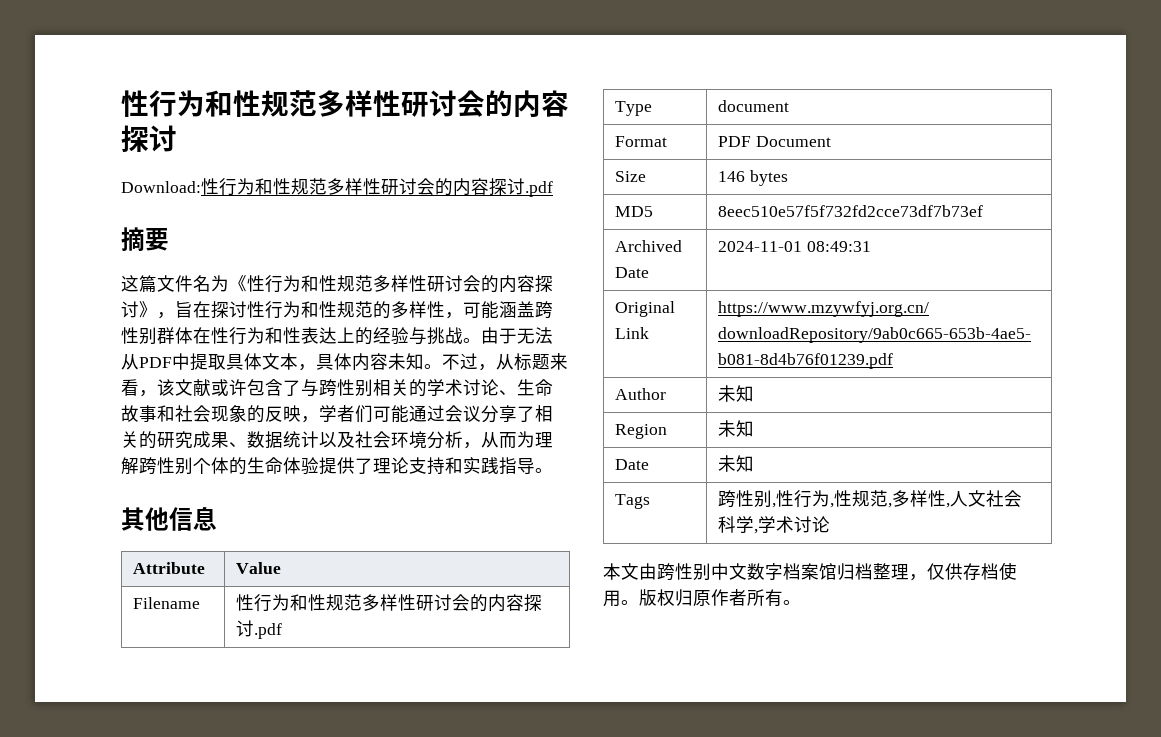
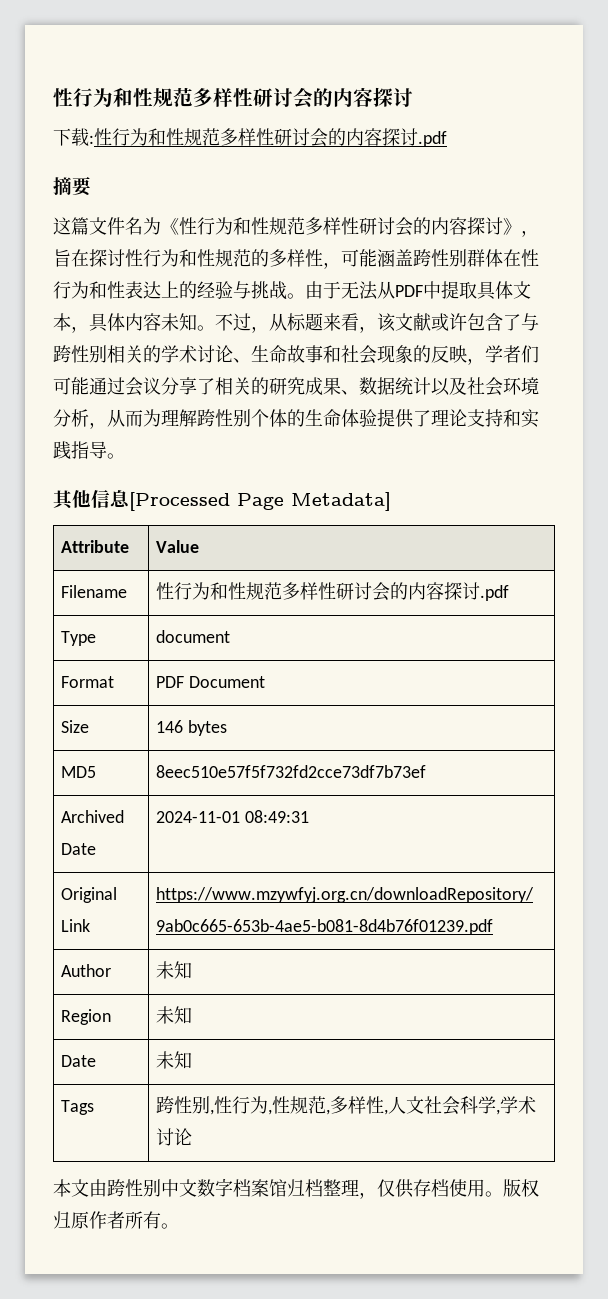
[121,181,201,193] Download: -> [53,128,94,146] 下载:
(217, 518) none -> [129,492,391,511] [Processed Page Metadata]

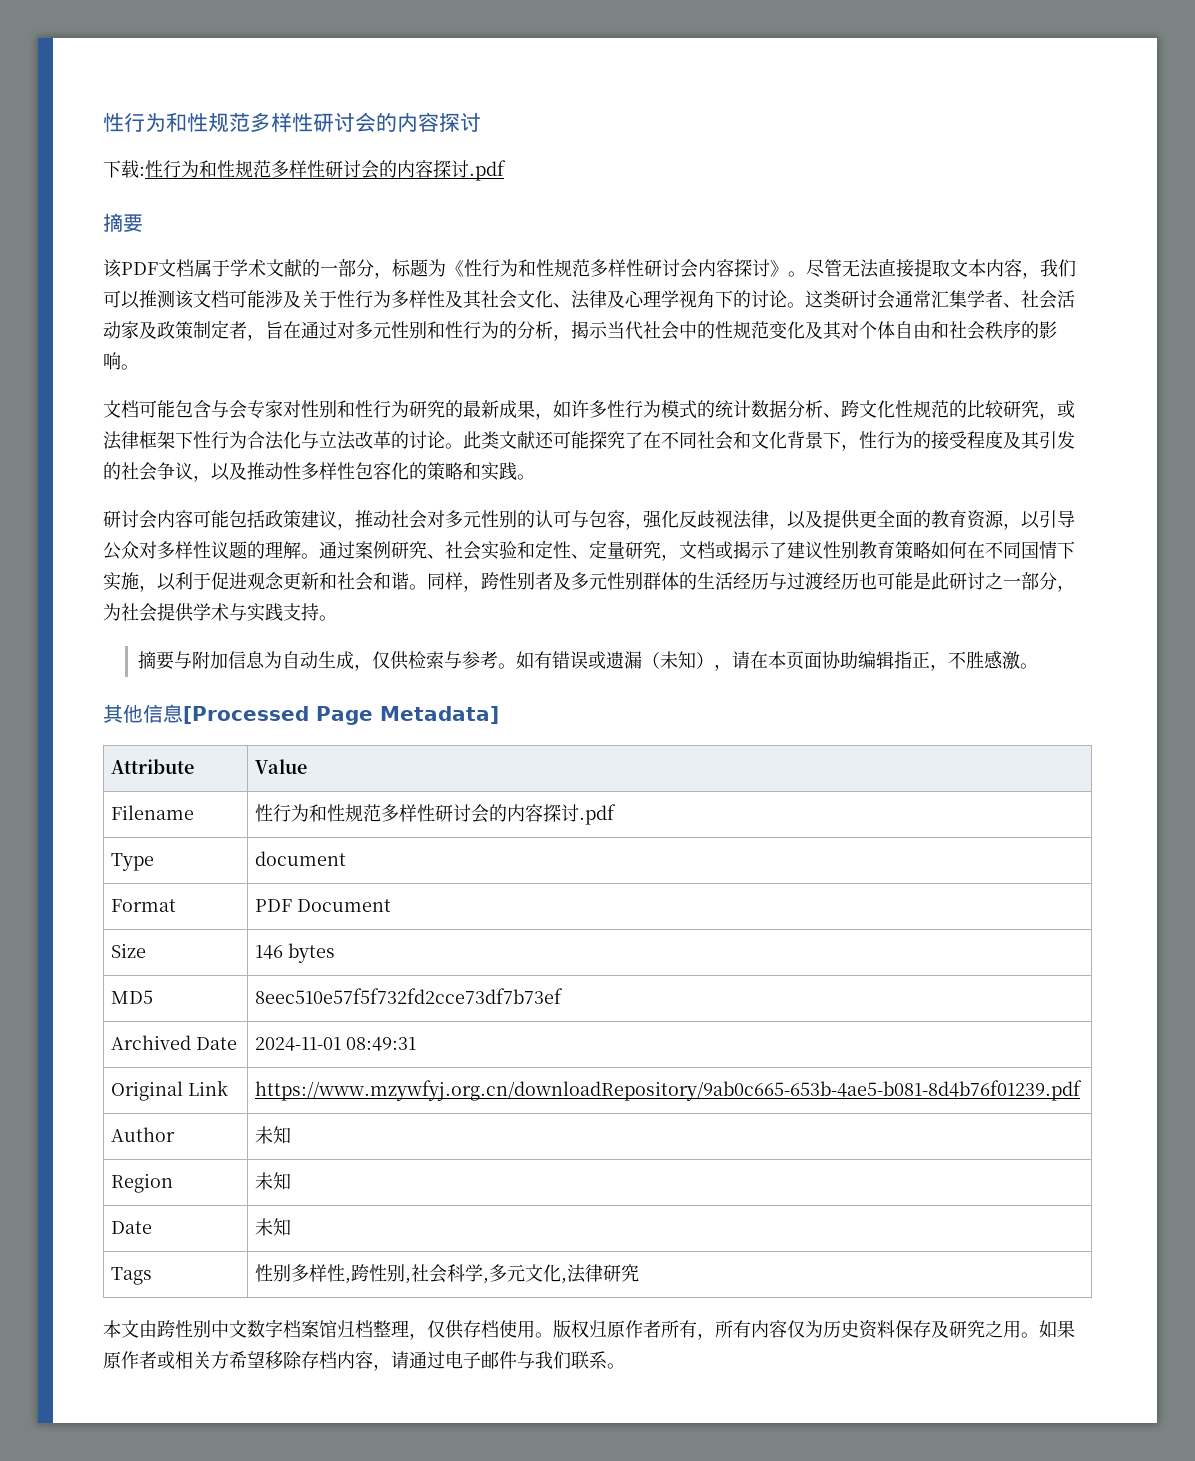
[53,217,143,235] 这篇文件名 -> [103,259,428,279] 该PDF文档属于学术文献的一部分，标题
[413,217,431,235] 的 -> (698, 268) none
[521,230,539,237] [53,249,539,269] [53,281,531,300] [53,313,539,333] [53,345,539,365] [53,377,539,396] [53,409,539,429] [53,441,107,460] ，旨在探讨性行为和性规范的多样性，可能涵盖跨性别群体在性行为和性表达上的经验与挑战。由于无法从PDF中提取具体文本，具体内容未知。不过，从标题来看，该文献或许包含了与跨性别相关的学术讨论、生命故事和社会现象的反映，学者们可能通过会议分享了相关的研究成果、数据统计以及社会环境分析，从而为理解跨性别个体的生命体验提供了理论支持和实践指导 -> [788,259,1076,279] [103,290,1075,309] [103,320,1057,341] [103,352,139,370] [103,400,1075,420] [103,431,1075,451] [103,462,535,482] [103,510,1075,530] [103,540,1075,561] [103,572,1075,592] [103,603,337,622] [137,651,1020,671] 。尽管无法直接提取文本内容，我们可以推测该文档可能涉及关于性行为多样性及其社会文化、法律及心理学视角下的讨论。这类研讨会通常汇集学者、社会活动家及政策制定者，旨在通过对多元性别和性行为的分析，揭示当代社会中的性规范变化及其对个体自由和社会秩序的影响。 // 文档可能包含与会专家对性别和性行为研究的最新成果，如许多性行为模式的统计数据分析、跨文化性规范的比较研究，或法律框架下性行为合法化与立法改革的讨论。此类文献还可能探究了在不同社会和文化背景下，性行为的接受程度及其引发的社会争议，以及推动性多样性包容化的策略和实践。 // 研讨会内容可能包括政策建议，推动社会对多元性别的认可与包容，强化反歧视法律，以及提供更全面的教育资源，以引导公众对多样性议题的理解。通过案例研究、社会实验和定性、定量研究，文档或揭示了建议性别教育策略如何在不同国情下实施，以利于促进观念更新和社会和谐。同样，跨性别者及多元性别群体的生活经历与过渡经历也可能是此研讨之一部分，为社会提供学术与实践支持。 // 摘要与附加信息为自动生成，仅供检索与参考。如有错误或遗漏（未知），请在本页面协助编辑指正，不胜感激
[155,1096,536,1115] [155,1128,192,1146] 跨性别,性行为,性规范,多样性,人文社会科学,学术讨论 -> [255,1264,640,1284] 性别多样性,跨性别,社会科学,多元文化,法律研究
(161, 1220) none -> [697,1320,1075,1340] [103,1351,607,1371] ，所有内容仅为历史资料保存及研究之用。如果原作者或相关方希望移除存档内容，请通过电子邮件与我们联系

